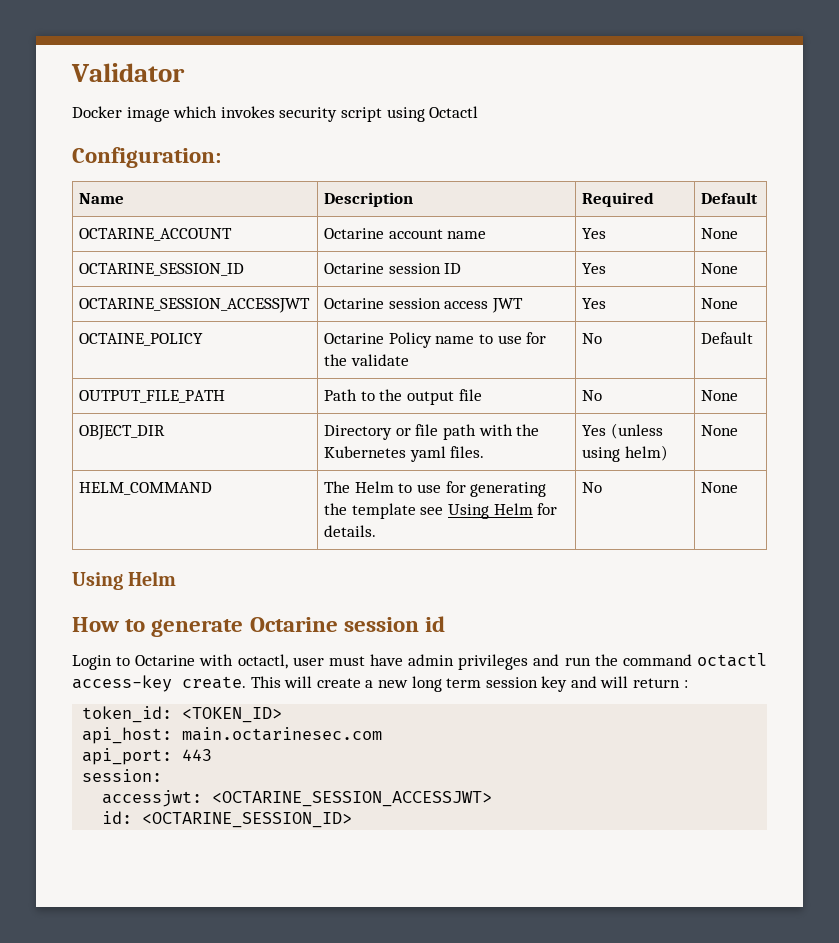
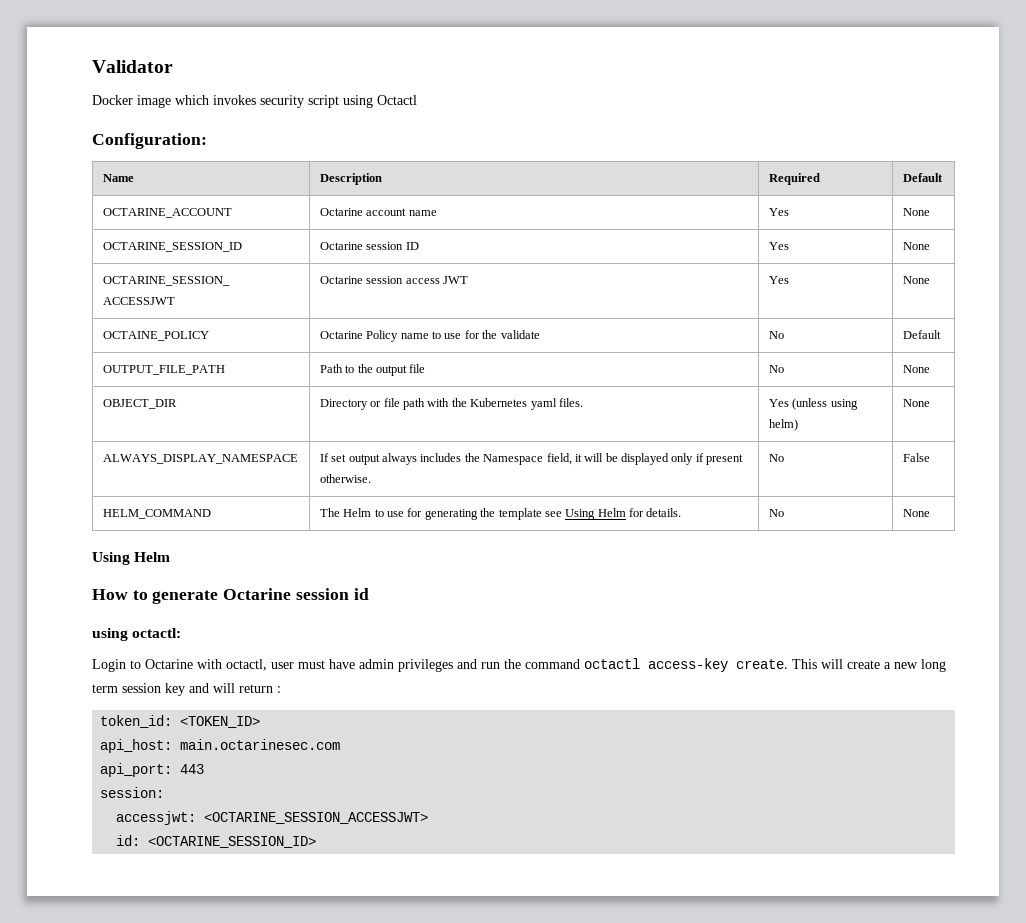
(739, 430) none -> [102,454,298,464] [319,453,744,465] [319,474,371,483] [768,454,784,462] [902,453,930,462] // ALWAYS_DISPLAY_NAMESPACE | If set output always includes the Namespace field, it will be displayed only if present otherwise. | No | False
(446, 624) none -> [92,628,182,641] // using octactl:

